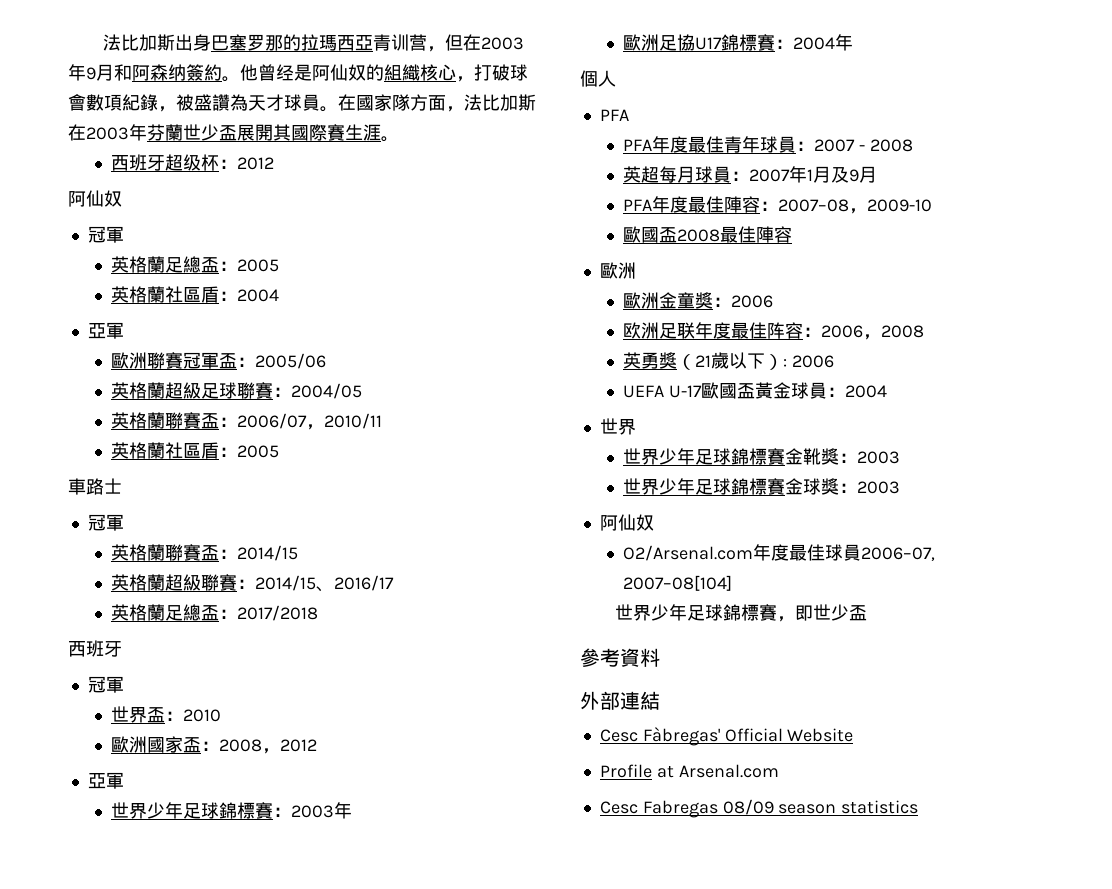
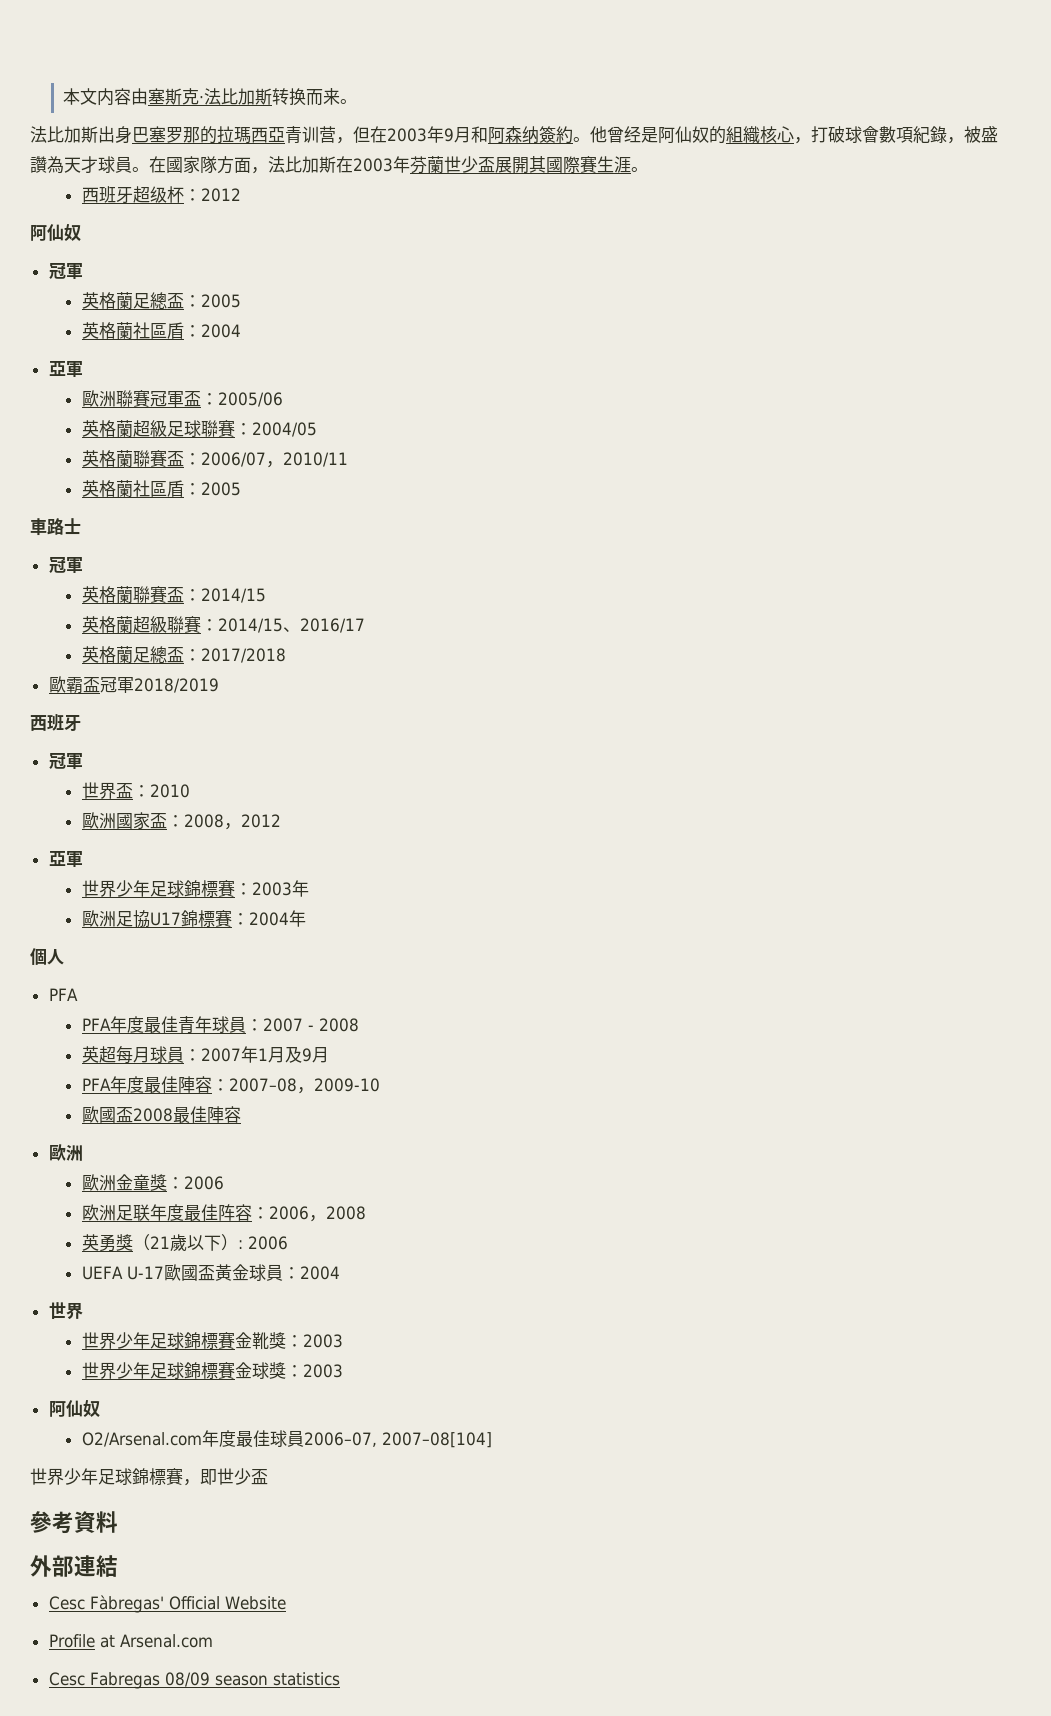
(102, 42) none -> [62,88,357,106] 本文内容由塞斯克·法比加斯转换而来。 //
(319, 613) none -> [48,676,219,694] // 歐霸盃冠軍2018/2019

